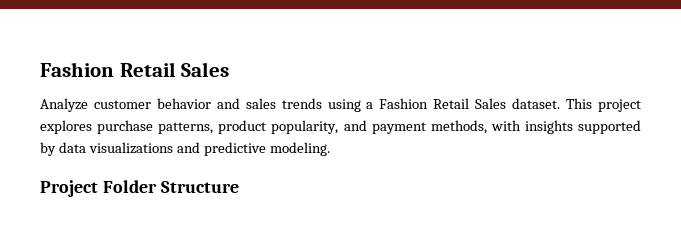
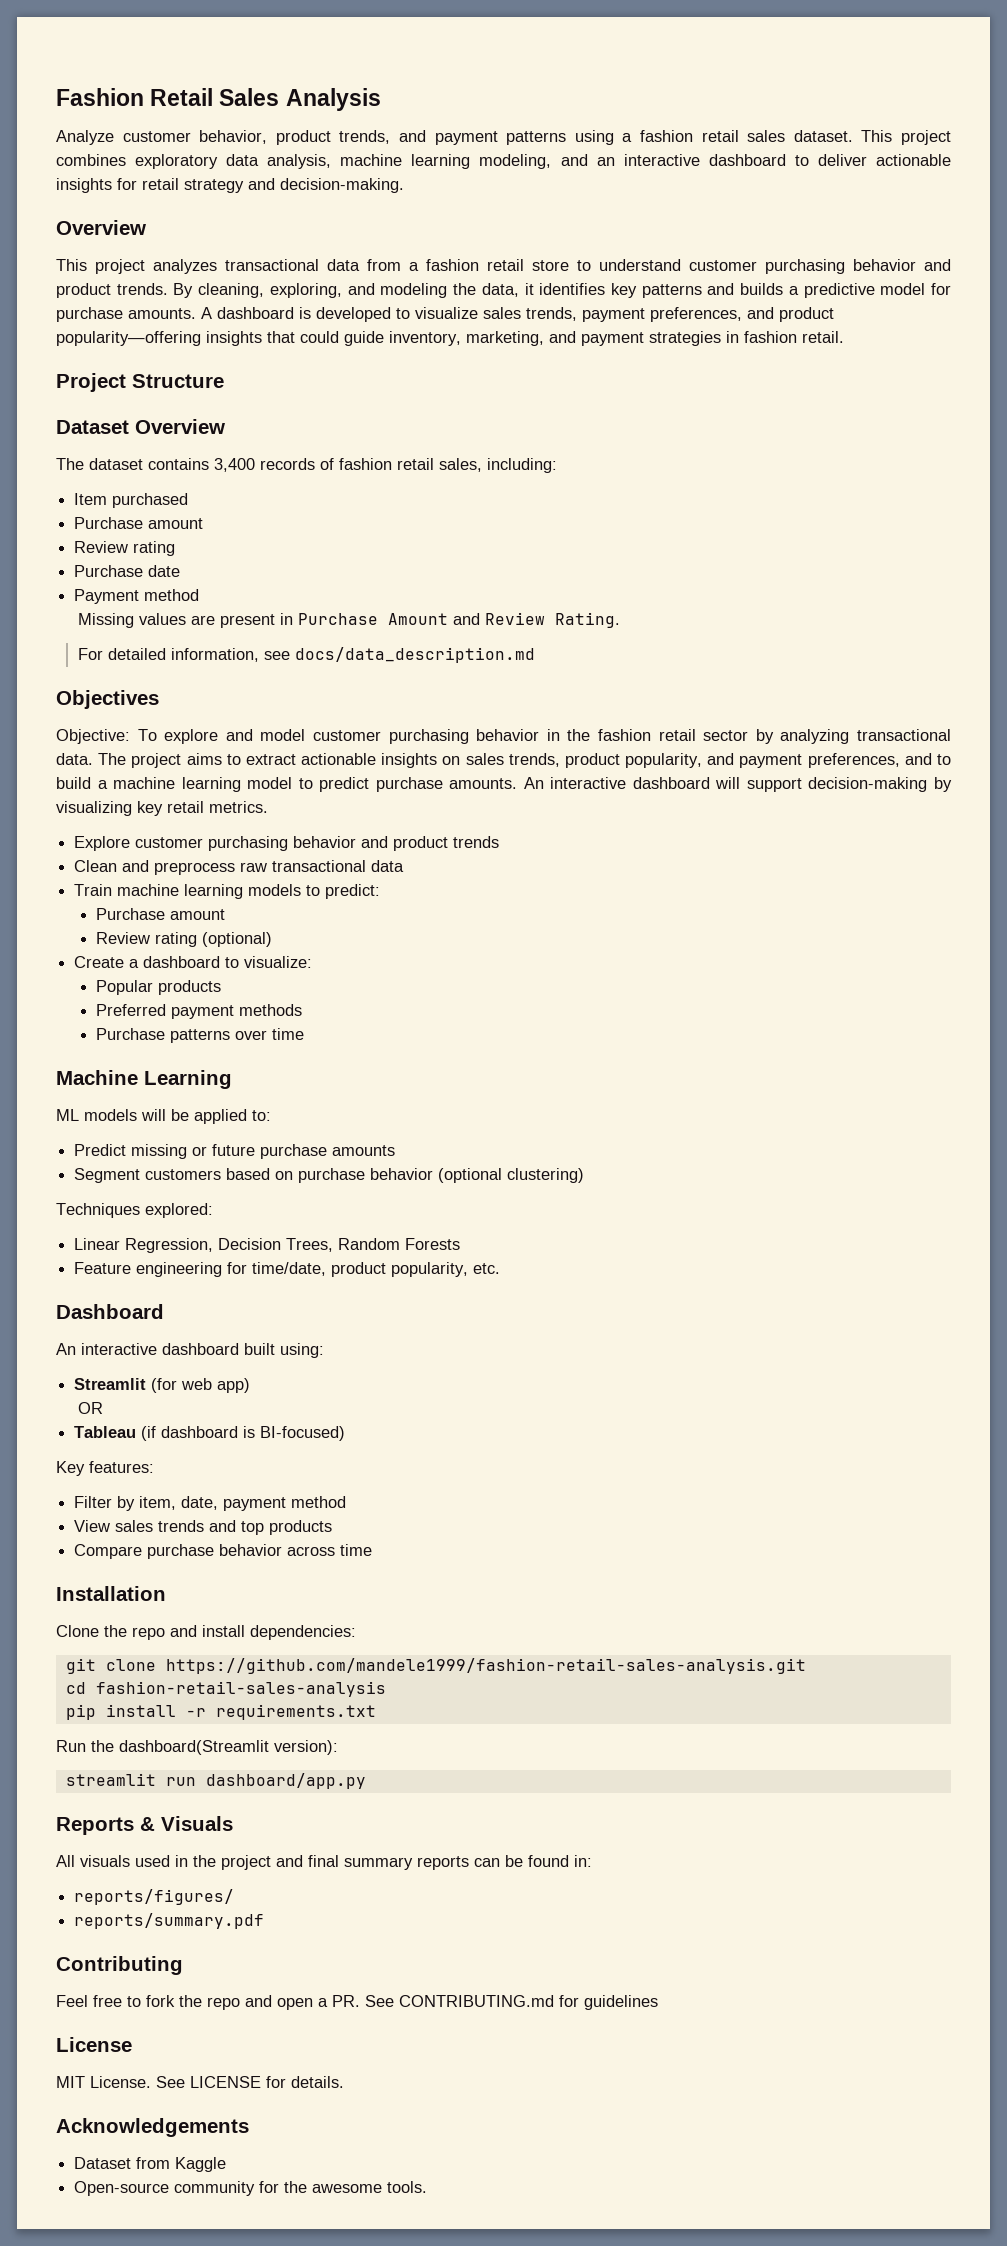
[40,62,230,77] Fashion Retail Sales -> [56,88,381,111] Fashion Retail Sales Analysis
[156,98,641,112] [40,120,642,134] [40,142,330,156] [40,180,239,197] behavior and sales trends using a Fashion Retail Sales dataset. This project explores purchase patterns, product popularity, and payment methods, with insights supported by data visualizations and predictive modeling. // Project Folder Structure -> [199,130,952,145] [56,154,952,169] [56,178,404,193] [56,220,146,235] [56,259,951,274] [56,283,951,298] [56,307,834,322] [56,331,844,346] [56,373,224,392] [56,419,225,434] [56,458,557,473] [74,493,189,508] [74,517,204,529] [74,541,176,556] [74,565,181,577] [74,589,200,604] [77,612,620,628] [77,647,535,663] [56,690,159,709] [56,729,952,744] [56,753,951,768] [56,777,952,792] [56,801,268,816] [74,836,500,851] [74,860,405,875] [74,884,381,899] [95,908,225,920] [95,932,272,947] [74,956,313,968] [95,980,221,995] [95,1004,302,1019] [95,1028,304,1043] [56,1070,232,1089] [56,1109,271,1124] [74,1144,396,1159] [74,1168,585,1183] [56,1203,213,1218] [74,1238,461,1253] [74,1262,501,1277] [56,1304,164,1319] [56,1343,324,1358] [74,1378,251,1393] [77,1402,103,1414] [74,1426,346,1441] [56,1461,154,1476] [74,1496,347,1511] [74,1520,333,1535] [74,1544,373,1559] [56,1586,166,1601] [56,1625,356,1640] [65,1658,806,1674] [65,1681,386,1697] [65,1704,376,1720] [56,1740,338,1755] [65,1773,366,1789] [56,1816,233,1835] [56,1855,592,1870] [74,1889,235,1905] [74,1913,265,1929] [56,1956,183,1975] [56,1995,658,2010] [56,2037,132,2052] [56,2076,344,2088] [56,2118,249,2137] [74,2157,227,2172] [74,2181,428,2196] behavior, product trends, and payment patterns using a fashion retail sales dataset. This project combines exploratory data analysis, machine learning modeling, and an interactive dashboard to deliver actionable insights for retail strategy and decision-making. // Overview // This project analyzes transactional data from a fashion retail store to understand customer purchasing behavior and product trends. By cleaning, exploring, and modeling the data, it identifies key patterns and builds a predictive model for purchase amounts. A dashboard is developed to visualize sales trends, payment preferences, and product popularity—offering insights that could guide inventory, marketing, and payment strategies in fashion retail. // Project Structure // Dataset Overview // The dataset contains 3,400 records of fashion retail sales, including: // Item purchased // Purchase amount // Review rating // Purchase date // Payment method // Missing values are present in Purchase Amount and Review Rating. // For detailed information, see docs/data_description.md // Objectives // Objective: To explore and model customer purchasing behavior in the fashion retail sector by analyzing transactional data. The project aims to extract actionable insights on sales trends, product popularity, and payment preferences, and to build a machine learning model to predict purchase amounts. An interactive dashboard will support decision-making by visualizing key retail metrics. // Explore customer purchasing behavior and product trends // Clean and preprocess raw transactional data // Train machine learning models to predict: // Purchase amount // Review rating (optional) // Create a dashboard to visualize: // Popular products // Preferred payment methods // Purchase patterns over time // Machine Learning // ML models will be applied to: // Predict missing or future purchase amounts // Segment customers based on purchase behavior (optional clustering) // Techniques explored: // Linear Regression, Decision Trees, Random Forests // Feature engineering for time/date, product popularity, etc. // Dashboard // An interactive dashboard built using: // Streamlit (for web app) // OR // Tableau (if dashboard is BI-focused) // Key features: // Filter by item, date, payment method // View sales trends and top products // Compare purchase behavior across time // Installation // Clone the repo and install dependencies: // git clone https://github.com/mandele1999/fashion-retail-sales-analysis.git // cd fashion-retail-sales-analysis // pip install -r requirements.txt // Run the dashboard(Streamlit version): // streamlit run dashboard/app.py // Reports & Visuals // All visuals used in the project and final summary reports can be found in: // reports/figures/ // reports/summary.pdf // Contributing // Feel free to fork the repo and open a PR. See CONTRIBUTING.md for guidelines // License // MIT License. See LICENSE for details. // Acknowledgements // Dataset from Kaggle // Open-source community for the awesome tools.

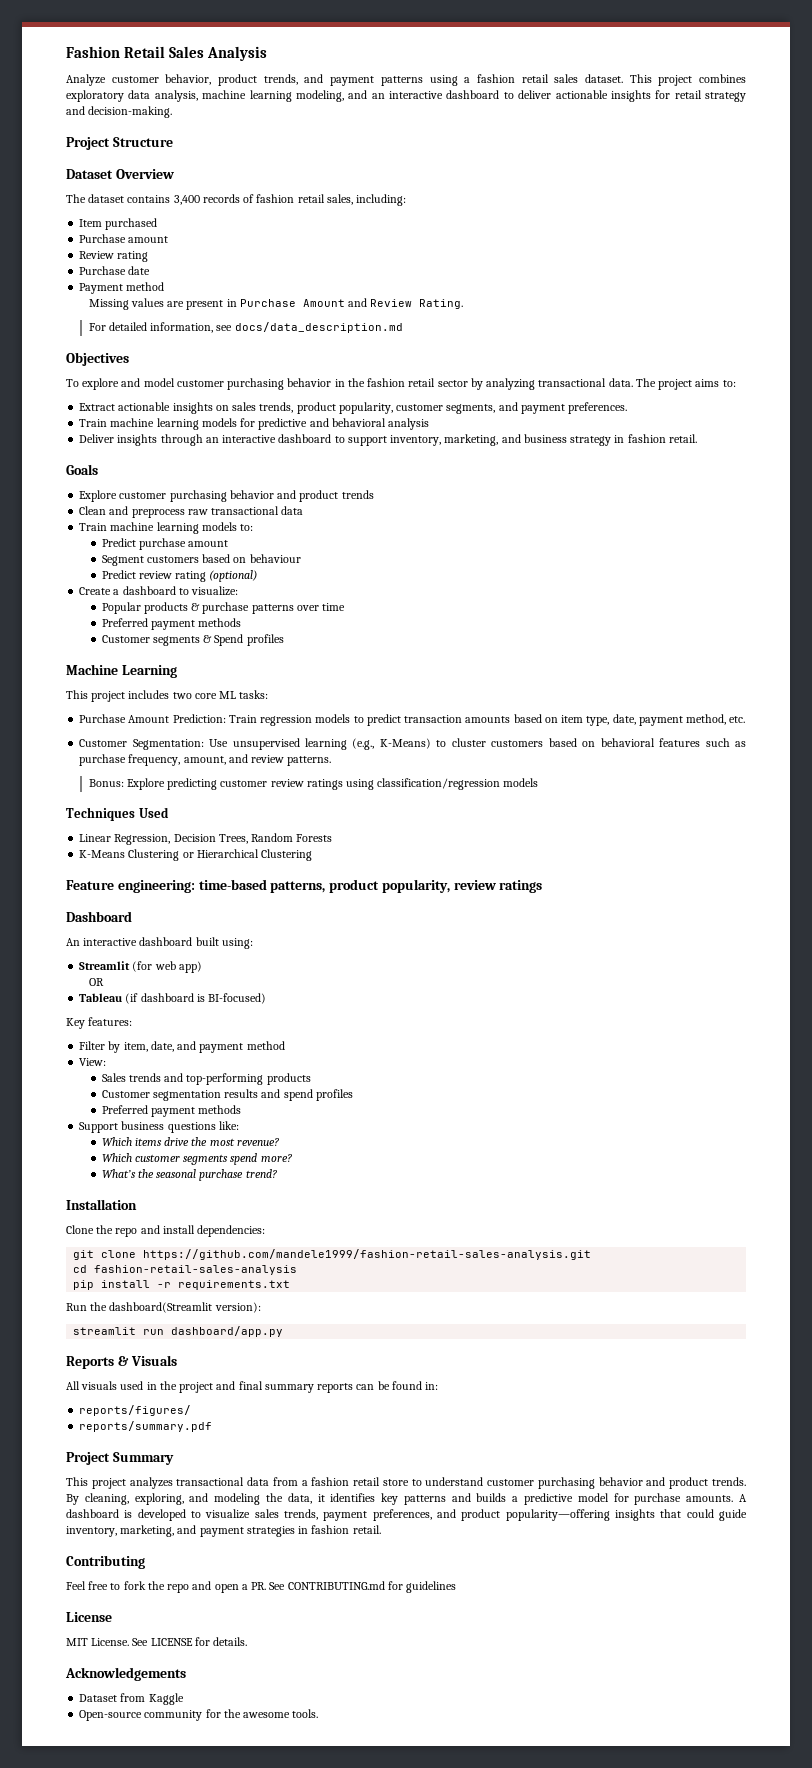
[56,220,146,235] Overview -> [66,137,173,150] [66,169,174,179] [66,194,407,206] [79,218,158,230] [79,234,169,243] [79,251,149,262] [79,266,151,275] [79,282,165,294] [88,298,464,310] [88,322,403,333] [66,352,129,366] [66,378,736,390] [79,402,628,414] [79,418,430,430] [79,434,697,446] [66,464,98,475] [79,490,374,502] [79,506,304,518] [79,522,254,534] [101,538,229,550] [101,554,301,566] [101,570,258,582] [79,586,239,596] [101,602,346,614] [101,618,242,630] [101,634,284,646] [66,664,177,678] [66,690,269,702] [79,714,746,726] [79,738,747,750] [79,754,332,766] [88,778,539,790] [66,807,169,821] [79,833,333,845] [79,849,313,861] [66,879,543,893] [66,911,132,922] [66,937,253,949] [79,961,202,973] [88,978,104,986] [79,993,267,1004] [66,1017,133,1029] [79,1041,285,1053] [79,1058,107,1066] [101,1073,311,1085] [101,1089,353,1101] [101,1105,242,1117] [79,1121,239,1133] [101,1137,279,1146] [101,1153,292,1165] [101,1169,277,1181] [66,1199,137,1210] [66,1225,266,1237] [73,1249,592,1260] [73,1265,298,1275] [73,1280,291,1290] [66,1302,261,1313] [73,1326,284,1337] [66,1355,177,1369] [66,1381,439,1393] [79,1405,192,1416] [79,1421,213,1432] [66,1452,174,1465] Project Structure // Dataset Overview // The dataset contains 3,400 records of fashion retail sales, including: // Item purchased // Purchase amount // Review rating // Purchase date // Payment method // Missing values are present in Purchase Amount and Review Rating. // For detailed information, see docs/data_description.md // Objectives // To explore and model customer purchasing behavior in the fashion retail sector by analyzing transactional data. The project aims to: // Extract actionable insights on sales trends, product popularity, customer segments, and payment preferences. // Train machine learning models for predictive and behavioral analysis // Deliver insights through an interactive dashboard to support inventory, marketing, and business strategy in fashion retail. // Goals // Explore customer purchasing behavior and product trends // Clean and preprocess raw transactional data // Train machine learning models to: // Predict purchase amount // Segment customers based on behaviour // Predict review rating (optional) // Create a dashboard to visualize: // Popular products & purchase patterns over time // Preferred payment methods // Customer segments & Spend profiles // Machine Learning // This project includes two core ML tasks: // Purchase Amount Prediction: Train regression models to predict transaction amounts based on item type, date, payment method, etc. // Customer Segmentation: Use unsupervised learning (e.g., K-Means) to cluster customers based on behavioral features such as purchase frequency, amount, and review patterns. // Bonus: Explore predicting customer review ratings using classification/regression models // Techniques Used // Linear Regression, Decision Trees, Random Forests // K-Means Clustering or Hierarchical Clustering // Feature engineering: time-based patterns, product popularity, review ratings // Dashboard // An interactive dashboard built using: // Streamlit (for web app) // OR // Tableau (if dashboard is BI-focused) // Key features: // Filter by item, date, and payment method // View: // Sales trends and top-performing products // Customer segmentation results and spend profiles // Preferred payment methods // Support business questions like: // Which items drive the most revenue? // Which customer segments spend more? // What’s the seasonal purchase trend? // Installation // Clone the repo and install dependencies: // git clone https://github.com/mandele1999/fashion-retail-sales-analysis.git // cd fashion-retail-sales-analysis // pip install -r requirements.txt // Run the dashboard(Streamlit version): // streamlit run dashboard/app.py // Reports & Visuals // All visuals used in the project and final summary reports can be found in: // reports/figures/ // reports/summary.pdf // Project Summary
[56,373,224,392] [56,419,225,434] [56,458,557,473] [74,493,189,508] [74,517,204,529] [74,541,176,556] [74,565,181,577] [74,589,200,604] [77,612,620,628] [77,647,535,663] [56,690,159,709] [56,729,952,744] [56,753,951,768] [56,777,952,792] [56,801,268,816] [74,836,500,851] [74,860,405,875] [74,884,381,899] [95,908,225,920] [95,932,272,947] [74,956,313,968] [95,980,221,995] [95,1004,302,1019] [95,1028,304,1043] [56,1070,232,1089] [56,1109,271,1124] [74,1144,396,1159] [74,1168,585,1183] [56,1203,213,1218] [74,1238,461,1253] [74,1262,501,1277] [56,1304,164,1319] [56,1343,324,1358] [74,1378,251,1393] [77,1402,103,1414] [74,1426,346,1441] [56,1461,154,1476] [74,1496,347,1511] [74,1520,333,1535] [74,1544,373,1559] [56,1586,166,1601] [56,1625,356,1640] [65,1658,806,1674] [65,1681,386,1697] [65,1704,376,1720] [56,1740,338,1755] [65,1773,366,1789] [56,1816,233,1835] [56,1855,592,1870] [74,1889,235,1905] [74,1913,265,1929] // Project Structure // Dataset Overview // The dataset contains 3,400 records of fashion retail sales, including: // Item purchased // Purchase amount // Review rating // Purchase date // Payment method // Missing values are present in Purchase Amount and Review Rating. // For detailed information, see docs/data_description.md // Objectives // Objective: To explore and model customer purchasing behavior in the fashion retail sector by analyzing transactional data. The project aims to extract actionable insights on sales trends, product popularity, and payment preferences, and to build a machine learning model to predict purchase amounts. An interactive dashboard will support decision-making by visualizing key retail metrics. // Explore customer purchasing behavior and product trends // Clean and preprocess raw transactional data // Train machine learning models to predict: // Purchase amount // Review rating (optional) // Create a dashboard to visualize: // Popular products // Preferred payment methods // Purchase patterns over time // Machine Learning // ML models will be applied to: // Predict missing or future purchase amounts // Segment customers based on purchase behavior (optional clustering) // Techniques explored: // Linear Regression, Decision Trees, Random Forests // Feature engineering for time/date, product popularity, etc. // Dashboard // An interactive dashboard built using: // Streamlit (for web app) // OR // Tableau (if dashboard is BI-focused) // Key features: // Filter by item, date, payment method // View sales trends and top products // Compare purchase behavior across time // Installation // Clone the repo and install dependencies: // git clone https://github.com/mandele1999/fashion-retail-sales-analysis.git // cd fashion-retail-sales-analysis // pip install -r requirements.txt // Run the dashboard(Streamlit version): // streamlit run dashboard/app.py // Reports & Visuals // All visuals used in the project and final summary reports can be found in: // reports/figures/ // reports/summary.pdf -> (381, 1529) none

